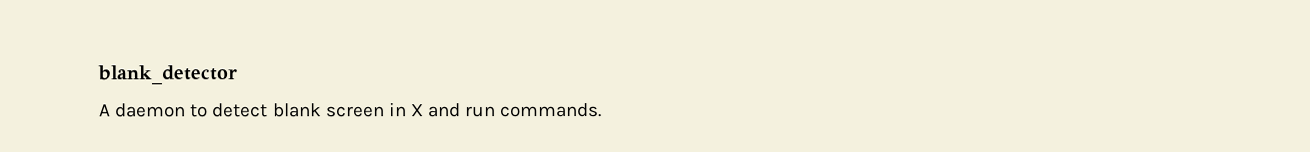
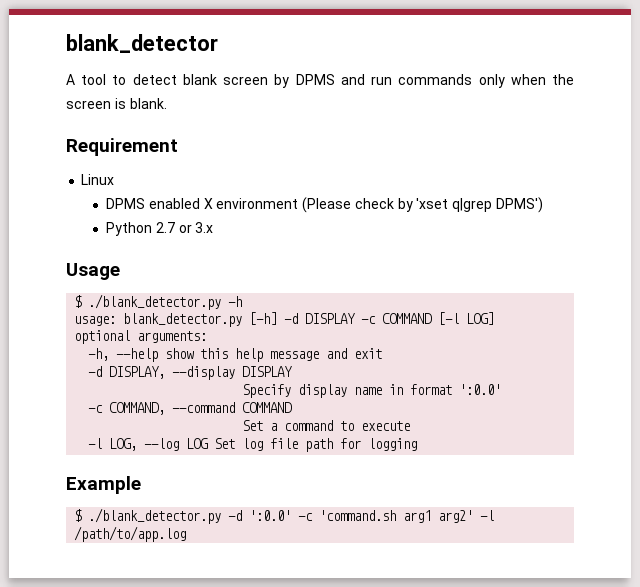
[115,103,187,118] daemon -> [81,74,107,85] tool
[388,102,603,118] in X and run commands. -> [274,74,574,88] [66,98,167,109] [66,138,178,156] [81,174,115,185] [105,197,543,213] [105,222,214,236] [66,263,120,280] [74,294,243,310] [74,312,495,327] [74,330,208,344] [88,348,383,362] [88,366,293,380] [242,384,502,398] [88,402,293,415] [242,420,411,431] [88,438,418,452] [66,476,141,494] [74,508,495,524] [74,526,187,542] by DPMS and run commands only when the screen is blank. // Requirement // Linux // DPMS enabled X environment (Please check by 'xset q|grep DPMS') // Python 2.7 or 3.x // Usage // $ ./blank_detector.py -h // usage: blank_detector.py [-h] -d DISPLAY -c COMMAND [-l LOG] // optional arguments: // -h, --help show this help message and exit // -d DISPLAY, --display DISPLAY // Specify display name in format ':0.0' // -c COMMAND, --command COMMAND // Set a command to execute // -l LOG, --log LOG Set log file path for logging // Example // $ ./blank_detector.py -d ':0.0' -c 'command.sh arg1 arg2' -l /path/to/app.log

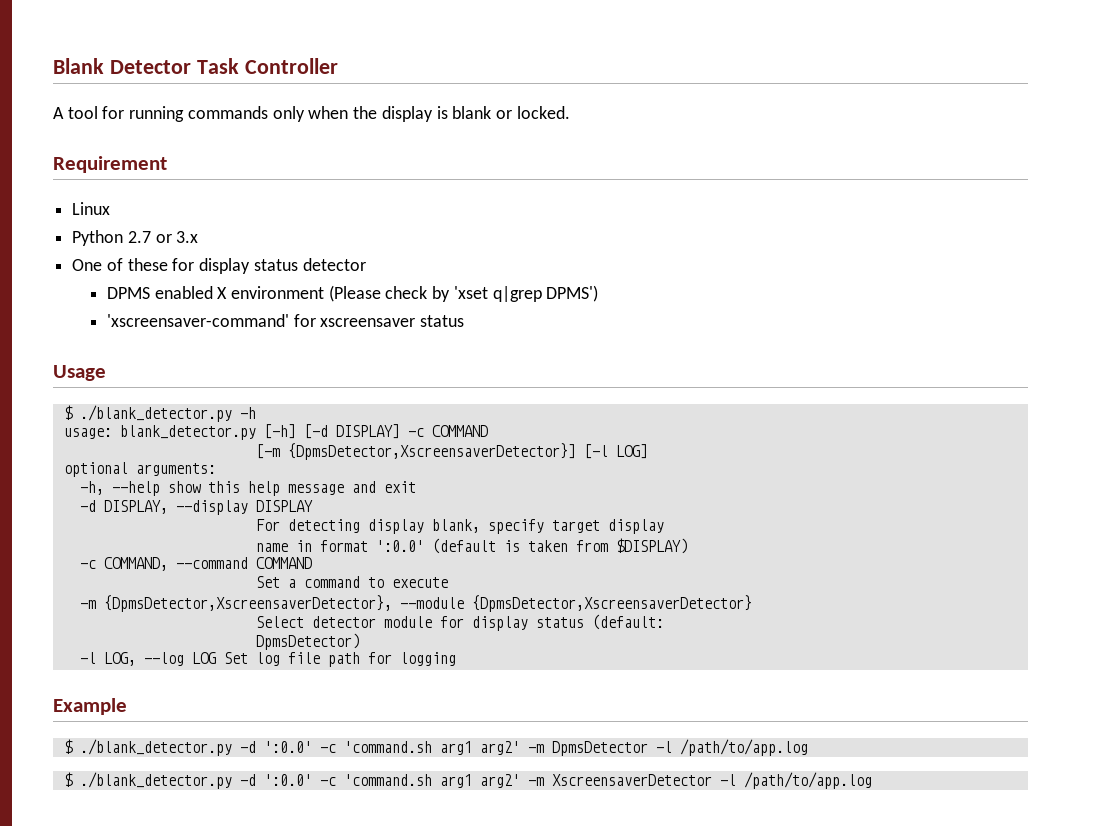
[66,34,218,53] [66,74,574,88] [66,98,167,109] [66,138,178,156] [81,174,115,185] blank_detector // A tool to detect blank screen by DPMS and run commands only when the screen is blank. // Requirement // Linux -> [53,58,338,74] [53,106,570,122] [53,156,167,173] [72,202,111,215] [72,230,199,246] [72,258,366,274] Blank Detector Task Controller // A tool for running commands only when the display is blank or locked. // Requirement // Linux // Python 2.7 or 3.x // One of these for display status detector
[105,222,214,236] Python 2.7 or 3.x -> [106,314,465,327] 'xscreensaver-command' for xscreensaver status
[284,313,356,324] -d DISPLAY -> [303,424,400,439] [-d DISPLAY]
(433, 318) none -> [255,443,576,460] // [-m {DpmsDetector,XscreensaverDetector}]
[242,384,348,398] Specify display -> [255,519,664,534] For detecting display blank, specify target display //
(502, 389) none -> [431,538,688,554] (default is taken from $DISPLAY)
(411, 426) none -> [79,595,752,612] [255,614,664,631] [255,633,360,650] // -m {DpmsDetector,XscreensaverDetector}, --module {DpmsDetector,XscreensaverDetector} // Select detector module for display status (default: // DpmsDetector)
[480,510,495,521] [74,526,187,542] -l /path/to/app.log -> [527,739,808,756] [63,772,872,789] -m DpmsDetector -l /path/to/app.log // $ ./blank_detector.py -d ':0.0' -c 'command.sh arg1 arg2' -m XscreensaverDetector -l /path/to/app.log

